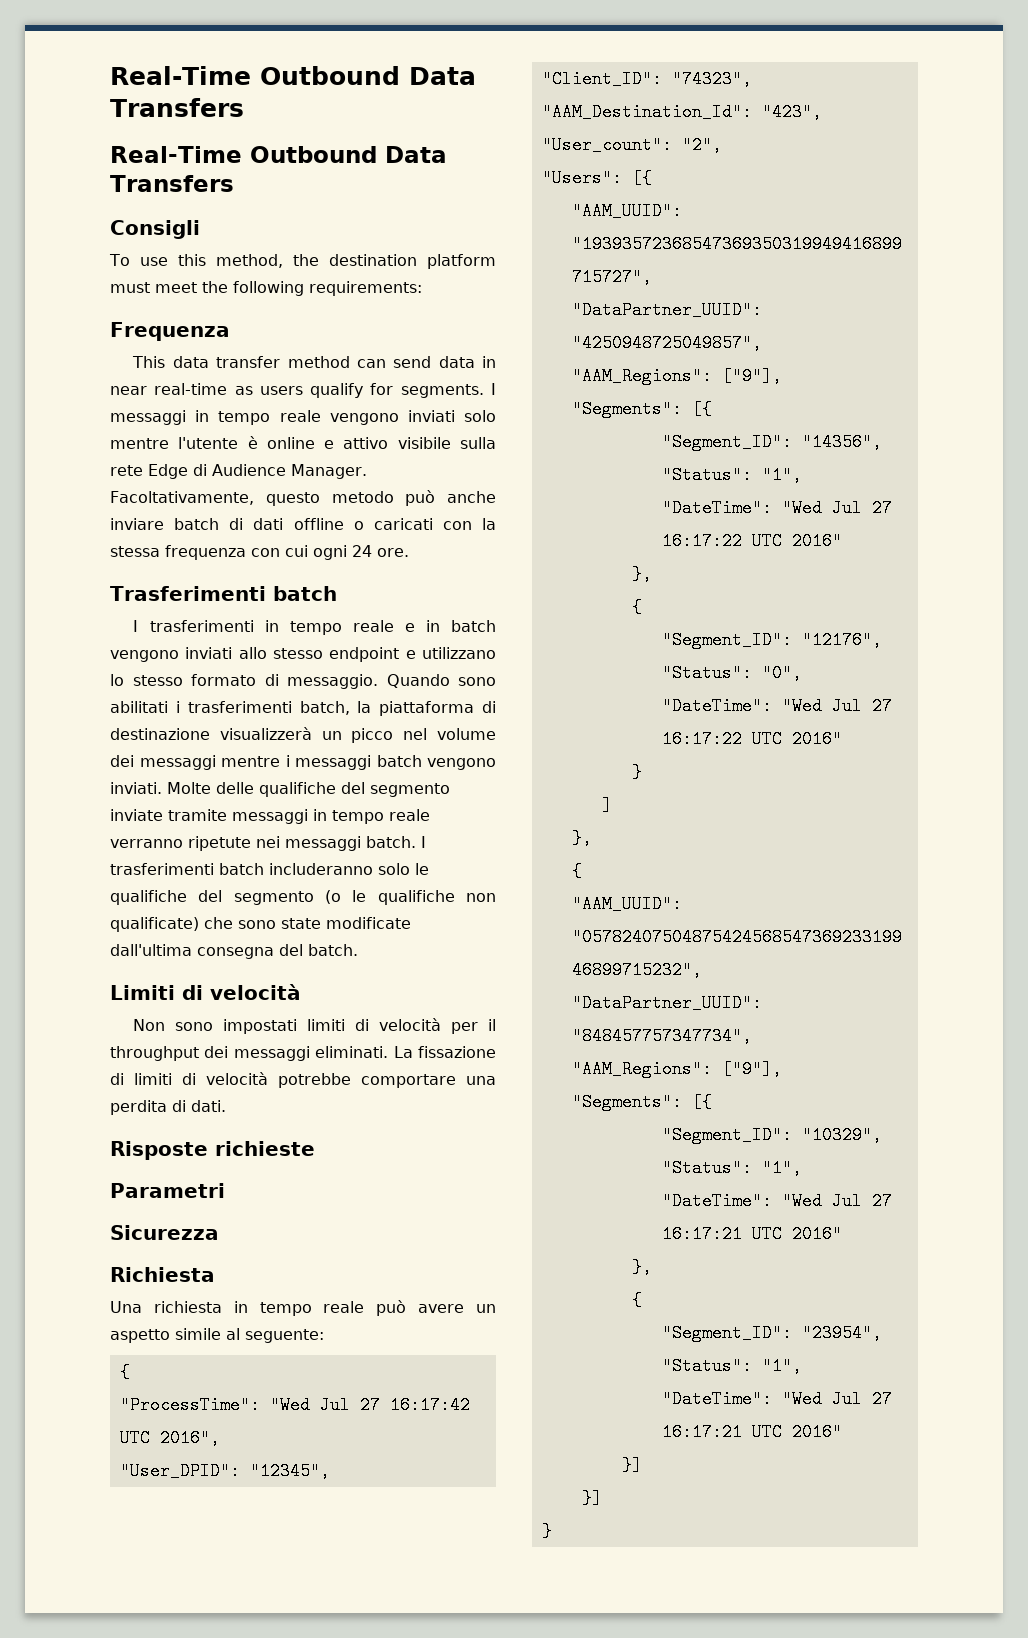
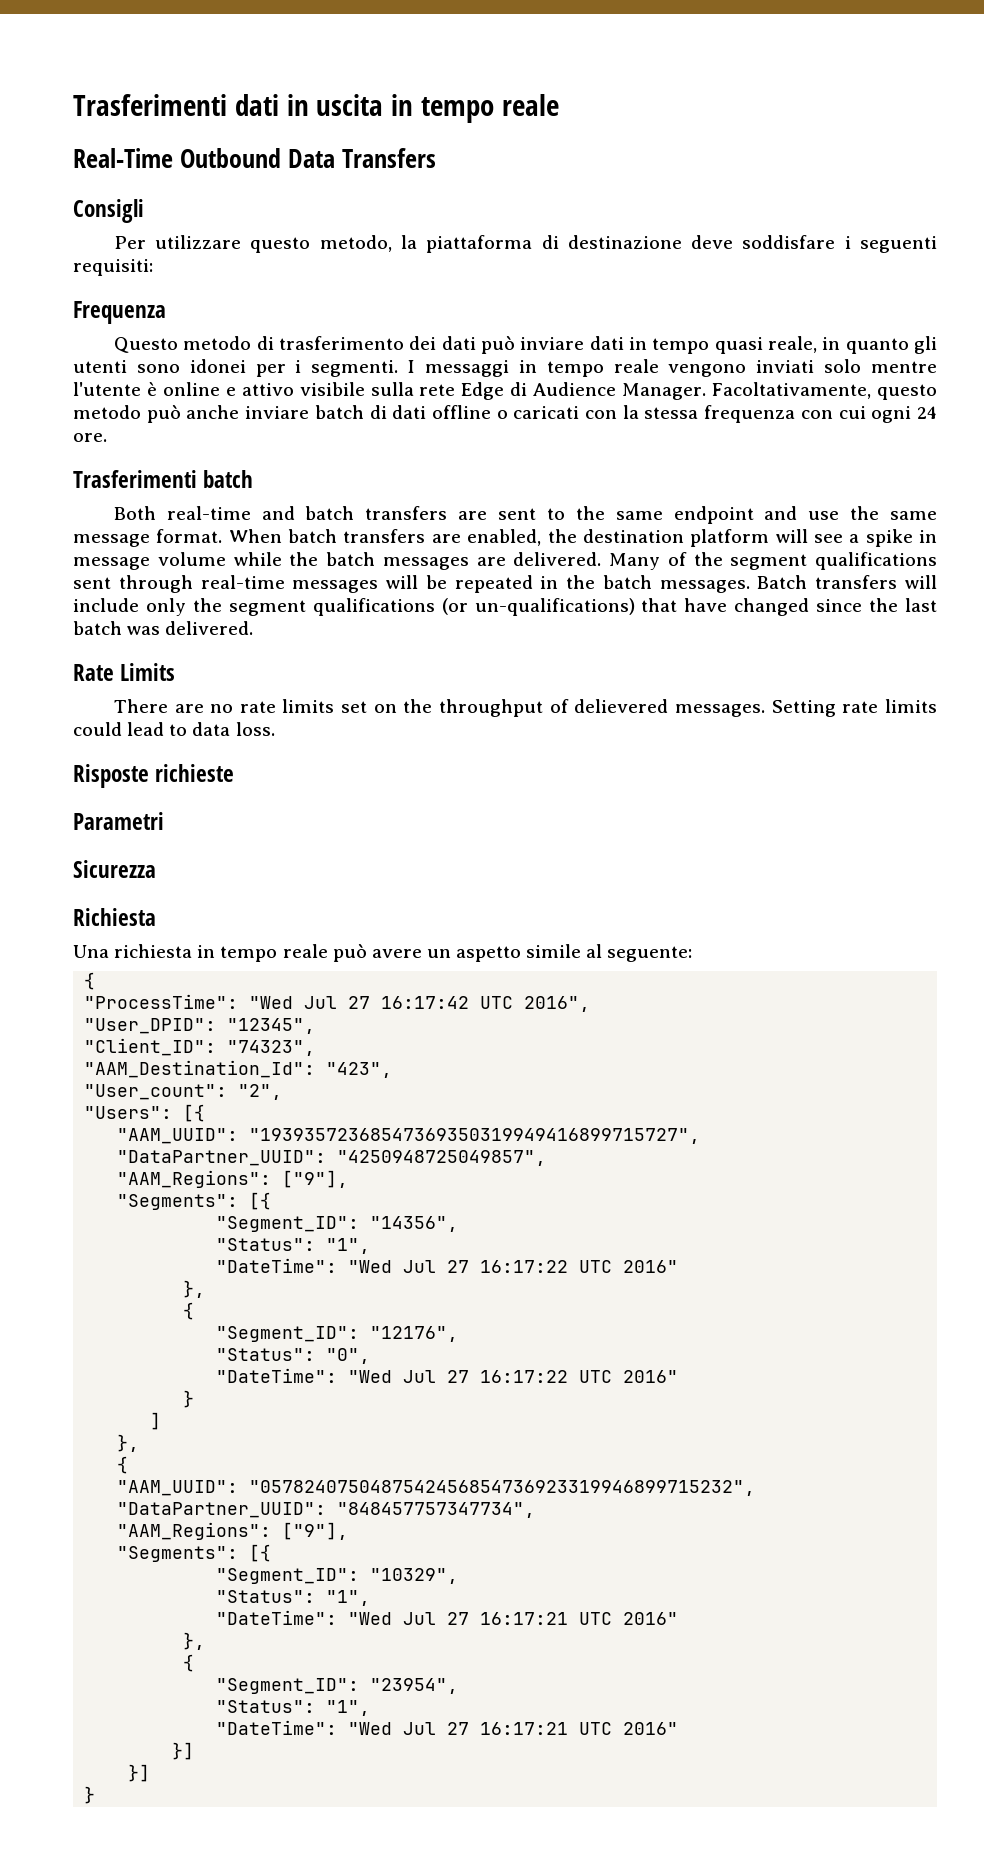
[110,66,476,85] [110,98,244,117] Real-Time Outbound Data Transfers -> [73,94,559,123] Trasferimenti dati in uscita in tempo reale
[109,254,496,269] [110,281,422,296] [110,322,230,341] [132,356,497,368] [110,383,484,398] To use this method, the destination platform must meet the following requirements: // Frequenza // This data transfer method can send data in near real-time as users qualify for segments. -> [113,235,937,253] [73,259,153,276] [73,301,166,324] [113,335,937,354] [73,359,399,377] Per utilizzare questo metodo, la piattaforma di destinazione deve soddisfare i seguenti requisiti: // Frequenza // Questo metodo di trasferimento dei dati può inviare dati in tempo quasi reale, in quanto gli utenti sono idonei per i segmenti.
[133,620,496,635] [110,647,496,662] [110,674,496,689] [110,701,496,716] [110,727,497,743] [110,755,496,770] [110,782,450,797] [110,809,430,824] [110,836,426,851] [110,863,429,875] [110,890,496,905] [110,917,411,932] [110,944,358,959] [110,984,301,1000] [133,1018,497,1034] [110,1046,496,1061] [110,1072,496,1088] [110,1100,226,1115] I trasferimenti in tempo reale e in batch vengono inviati allo stesso endpoint e utilizzano lo stesso formato di messaggio. Quando sono abilitati i trasferimenti batch, la piattaforma di destinazione visualizzerà un picco nel volume dei messaggi mentre i messaggi batch vengono inviati. Molte delle qualifiche del segmento inviate tramite messaggi in tempo reale verranno ripetute nei messaggi batch. I trasferimenti batch includeranno solo le qualifiche del segmento (o le qualifiche non qualificate) che sono state modificate dall'ultima consegna del batch. // Limiti di velocità // Non sono impostati limiti di velocità per il throughput dei messaggi eliminati. La fissazione di limiti di velocità potrebbe comportare una perdita di dati. -> [113,506,937,524] [73,529,937,547] [73,552,937,570] [73,575,938,593] [73,598,937,616] [73,621,254,635] [73,663,176,681] [113,699,937,717] [73,722,275,736] Both real-time and batch transfers are sent to the same endpoint and use the same message format. When batch transfers are enabled, the destination platform will see a spike in message volume while the batch messages are delivered. Many of the segment qualifications sent through real-time messages will be repeated in the batch messages. Batch transfers will include only the segment qualifications (or un-qualifications) that have changed since the last batch was delivered. // Rate Limits // There are no rate limits set on the throughput of delievered messages. Setting rate limits could lead to data loss.

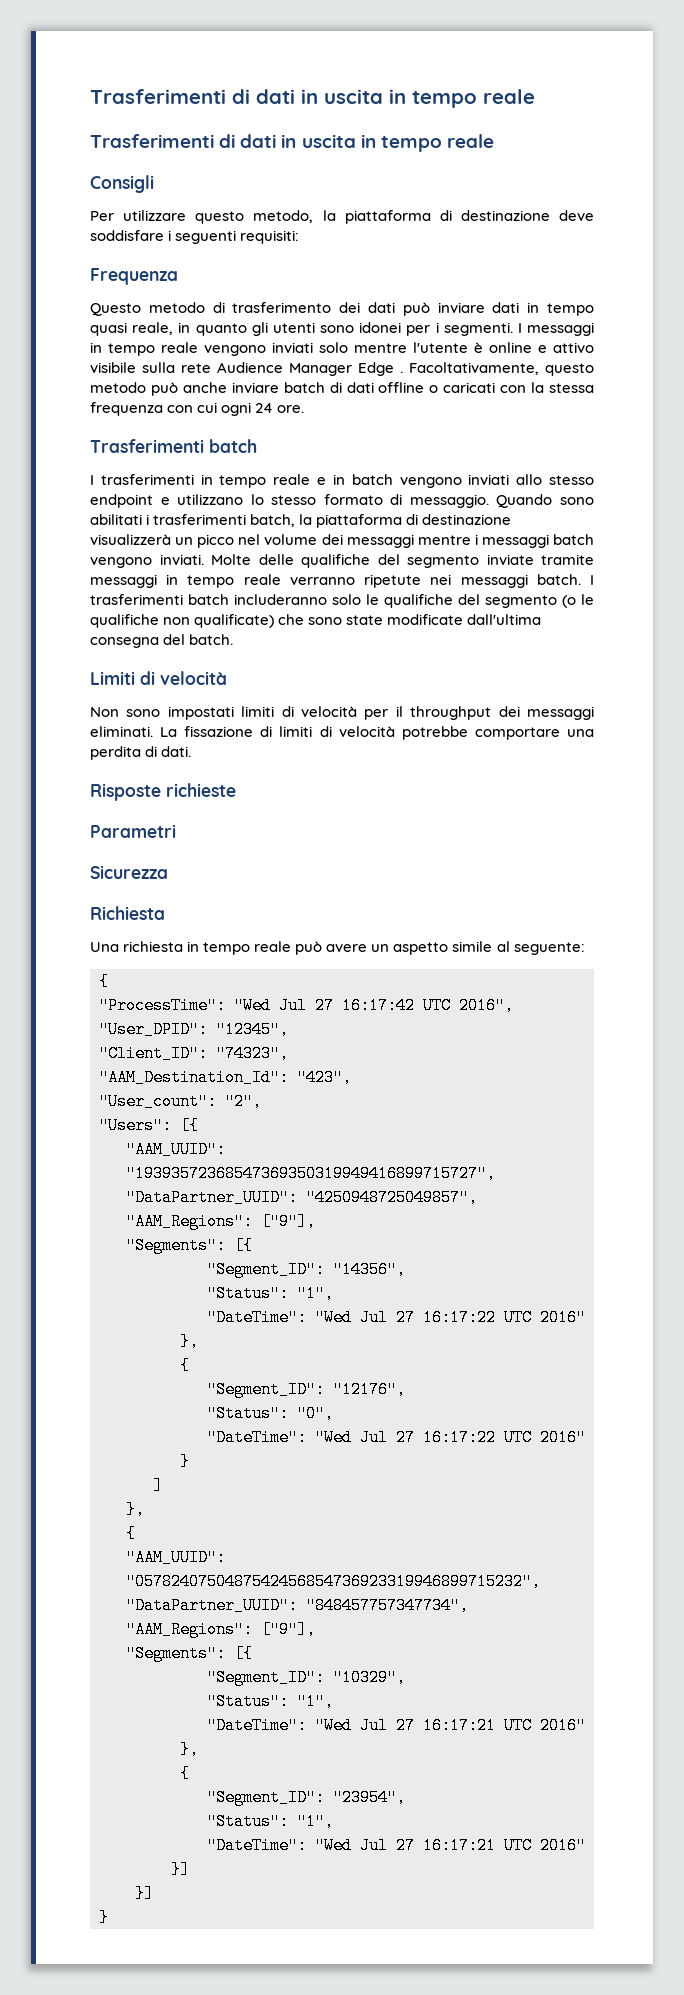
[73,94,559,123] [73,148,437,168] Trasferimenti dati in uscita in tempo reale // Real-Time Outbound Data Transfers -> [90,89,535,108] [90,134,494,152] Trasferimenti di dati in uscita in tempo reale // Trasferimenti di dati in uscita in tempo reale
[461,382,707,400] Edge di Audience Manager. -> [217,362,403,376] Audience Manager Edge .
[113,506,937,524] [73,529,937,547] [73,552,937,570] [73,575,938,593] [73,598,937,616] [73,621,254,635] [73,663,176,681] [113,699,937,717] [73,722,275,736] Both real-time and batch transfers are sent to the same endpoint and use the same message format. When batch transfers are enabled, the destination platform will see a spike in message volume while the batch messages are delivered. Many of the segment qualifications sent through real-time messages will be repeated in the batch messages. Batch transfers will include only the segment qualifications (or un-qualifications) that have changed since the last batch was delivered. // Rate Limits // There are no rate limits set on the throughput of delievered messages. Setting rate limits could lead to data loss. -> [90,474,594,488] [90,494,594,508] [90,514,512,528] [90,534,594,548] [90,554,594,568] [90,574,594,588] [90,594,594,608] [90,614,542,628] [90,634,234,648] [90,671,227,685] [90,706,594,720] [90,726,594,740] [90,746,192,760] I trasferimenti in tempo reale e in batch vengono inviati allo stesso endpoint e utilizzano lo stesso formato di messaggio. Quando sono abilitati i trasferimenti batch, la piattaforma di destinazione visualizzerà un picco nel volume dei messaggi mentre i messaggi batch vengono inviati. Molte delle qualifiche del segmento inviate tramite messaggi in tempo reale verranno ripetute nei messaggi batch. I trasferimenti batch includeranno solo le qualifiche del segmento (o le qualifiche non qualificate) che sono state modificate dall'ultima consegna del batch. // Limiti di velocità // Non sono impostati limiti di velocità per il throughput dei messaggi eliminati. La fissazione di limiti di velocità potrebbe comportare una perdita di dati.

